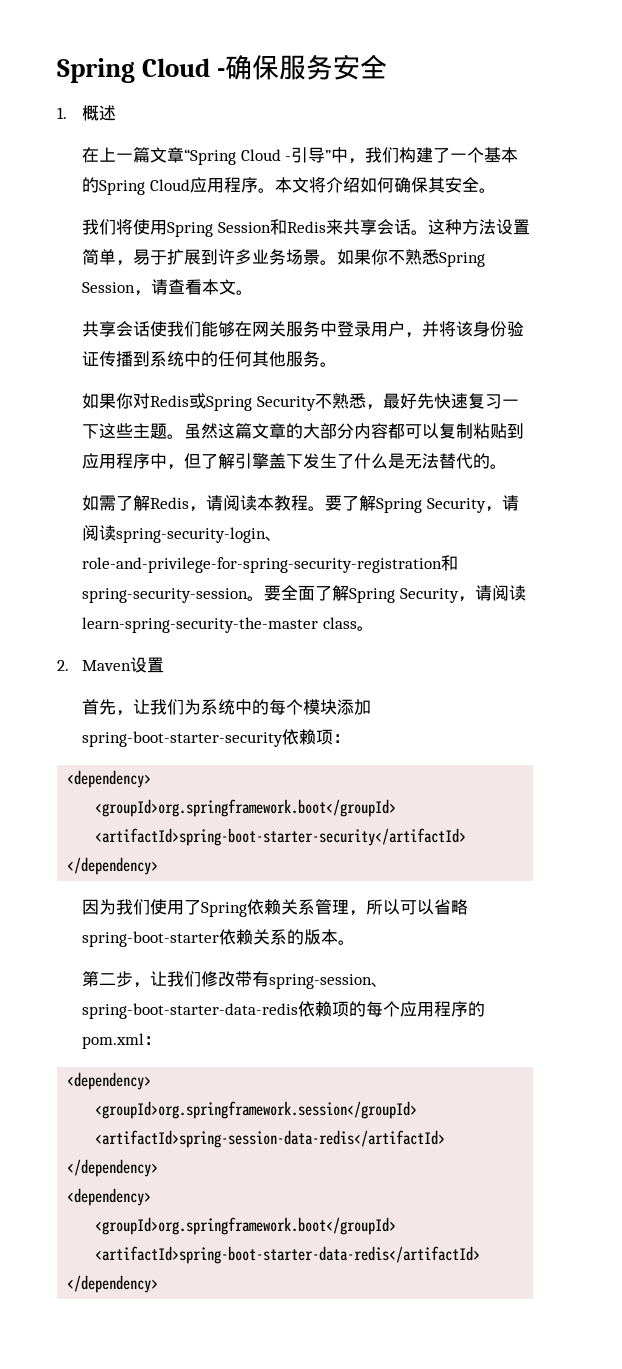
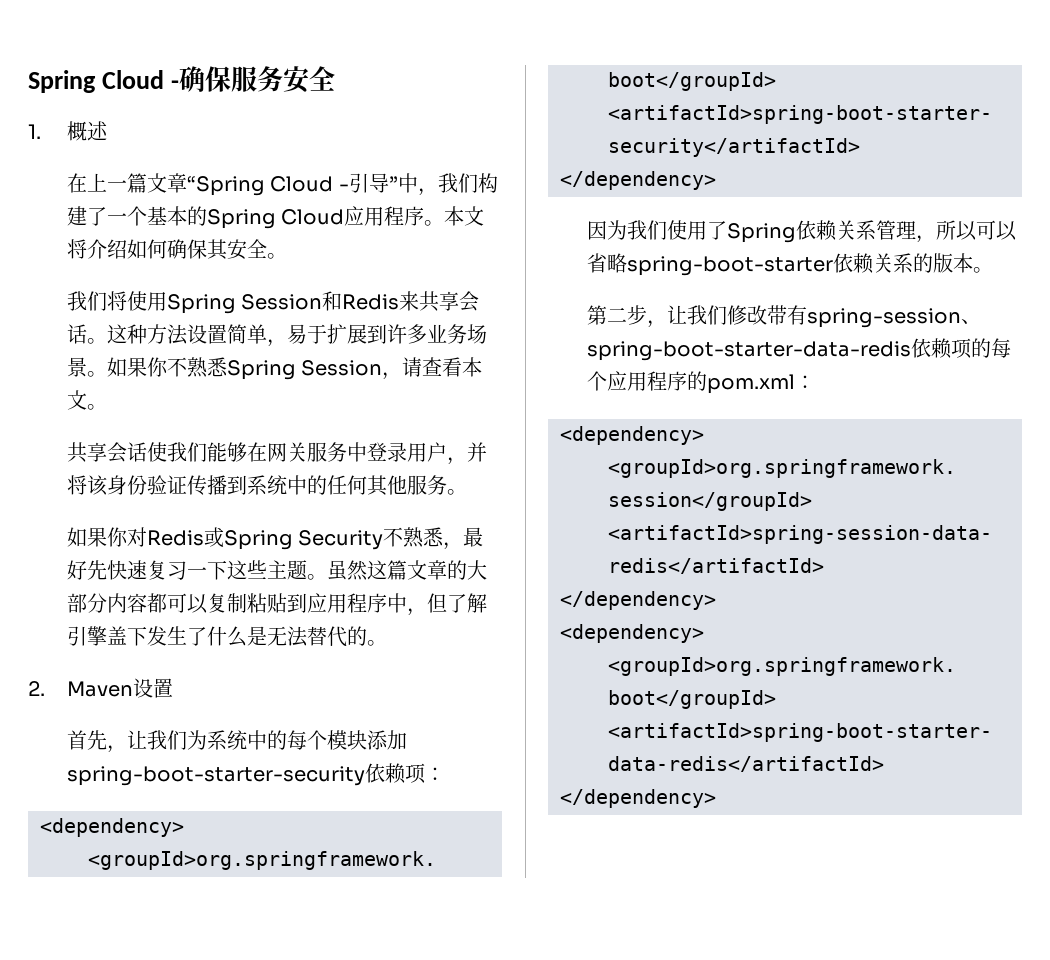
[81,495,519,513] [81,525,282,543] [81,555,458,573] [81,585,526,603] [81,617,374,633] // 如需了解Redis，请阅读本教程。要了解Spring Security，请阅读spring-security-login、role-and-privilege-for-spring-security-registration和spring-security-session。要全面了解Spring Security，请阅读learn-spring-security-the-master class。 -> (387, 643) none

